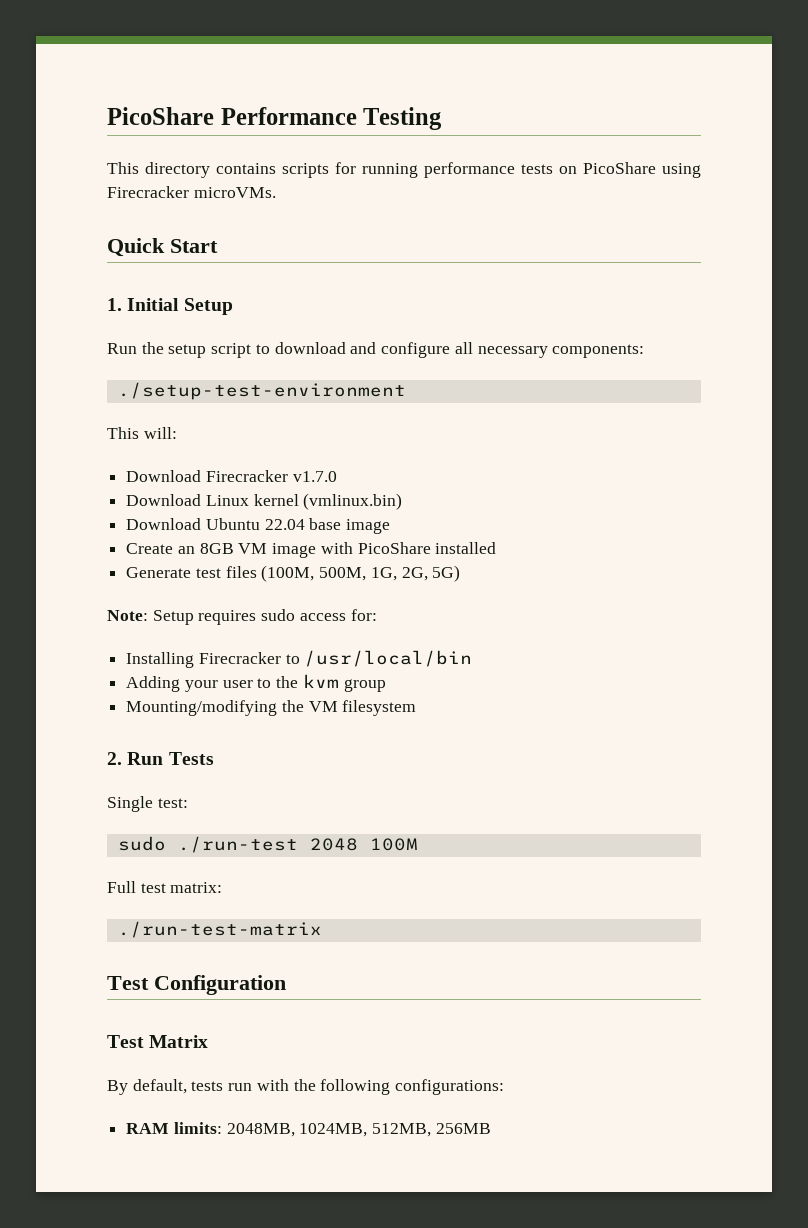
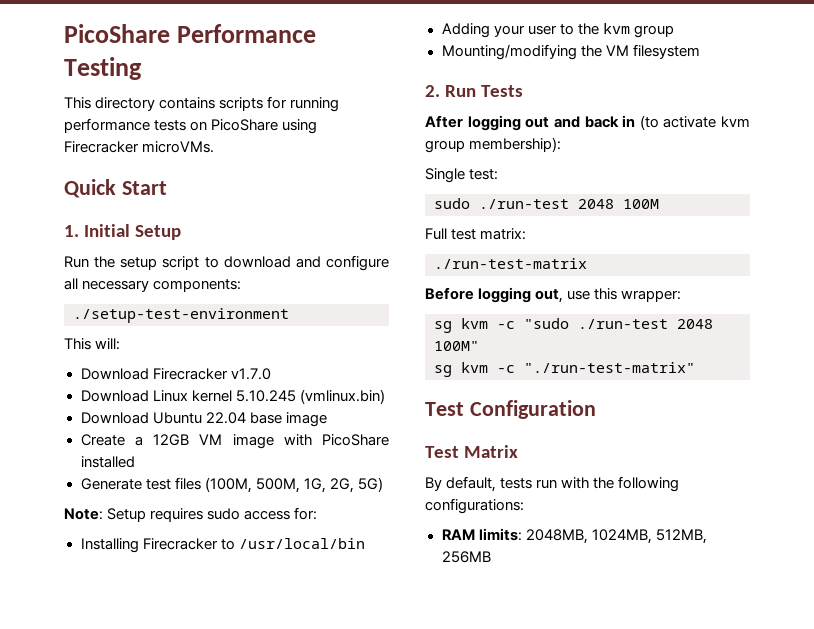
(299, 500) none -> [235,390,296,402] 5.10.245
[177,543,234,554] an 8GB -> [134,434,189,446] a 12GB
(214, 758) none -> [425,115,750,131] [425,137,562,153] // After logging out and back in (to activate kvm group membership):
(322, 929) none -> [425,287,682,303] [434,318,713,333] [434,341,479,351] [434,362,695,377] // Before logging out, use this wrapper: // sg kvm -c "sudo ./run-test 2048 100M" // sg kvm -c "./run-test-matrix"

